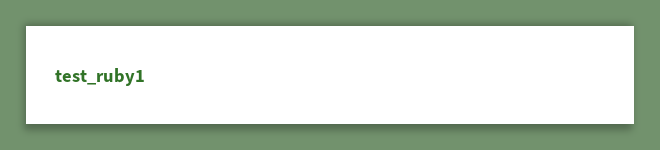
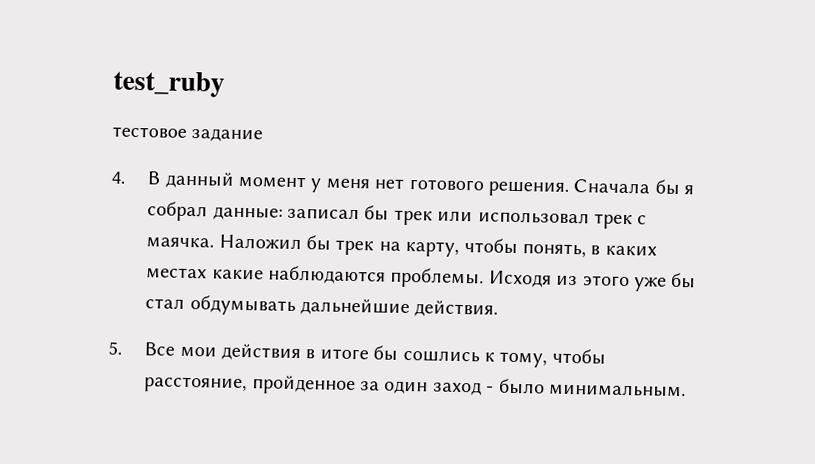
[55,68,145,86] test_ruby1 -> [113,70,225,98] [112,126,264,143] [111,171,695,197] [147,201,648,230] [146,234,657,258] [146,265,697,292] [145,295,499,318] [108,341,606,368] [144,375,686,398] test_ruby // тестовое задание // 4. В данный момент у меня нет готового решения. Сначала бы я собрал данные: записал бы трек или использовал трек с маячка. Наложил бы трек на карту, чтобы понять, в каких местах какие наблюдаются проблемы. Исходя из этого уже бы стал обдумывать дальнейшие действия. // 5. Все мои действия в итоге бы сошлись к тому, чтобы расстояние, пройденное за один заход - было минимальным.

